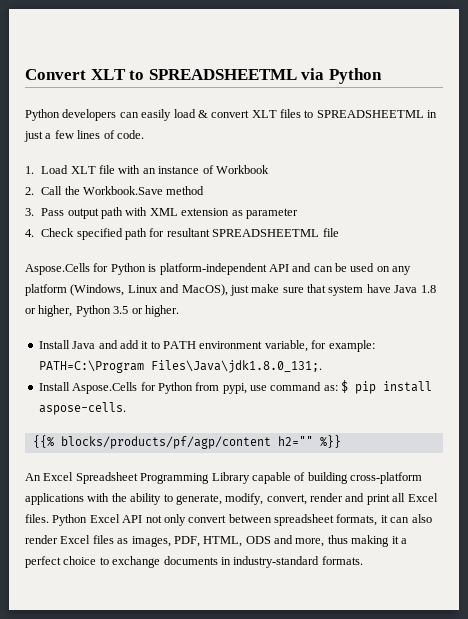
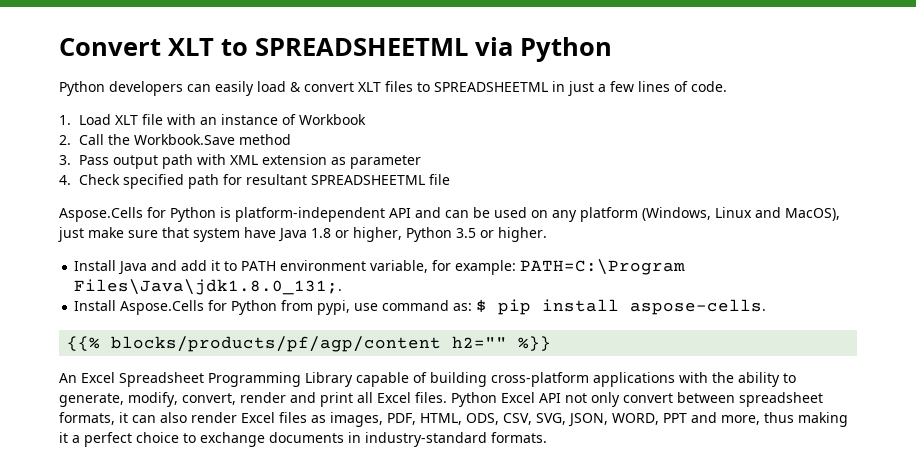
[245,536,271,544] ODS -> [466,413,687,427] ODS, CSV, SVG, JSON, WORD, PPT

